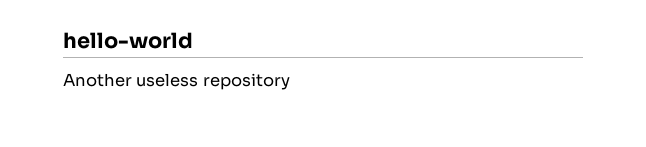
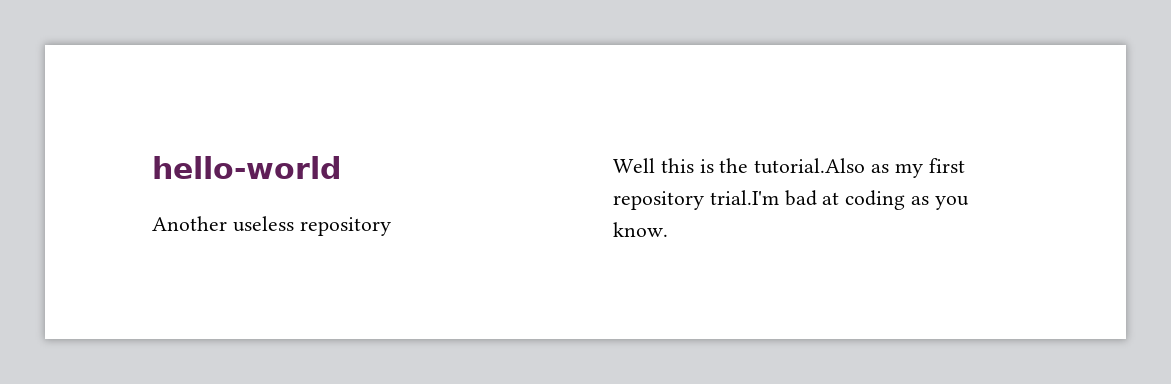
(290, 81) none -> [613,158,965,178] [613,190,969,210] [613,222,668,237] // Well this is the tutorial.Also as my first repository trial.I'm bad at coding as you know.

